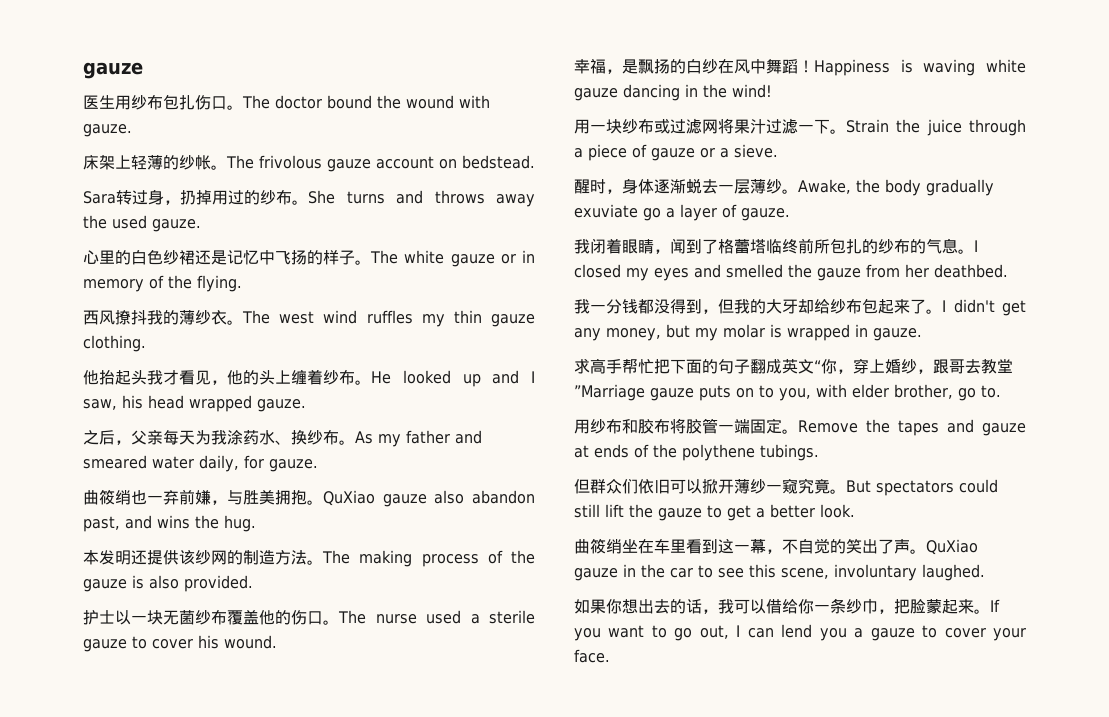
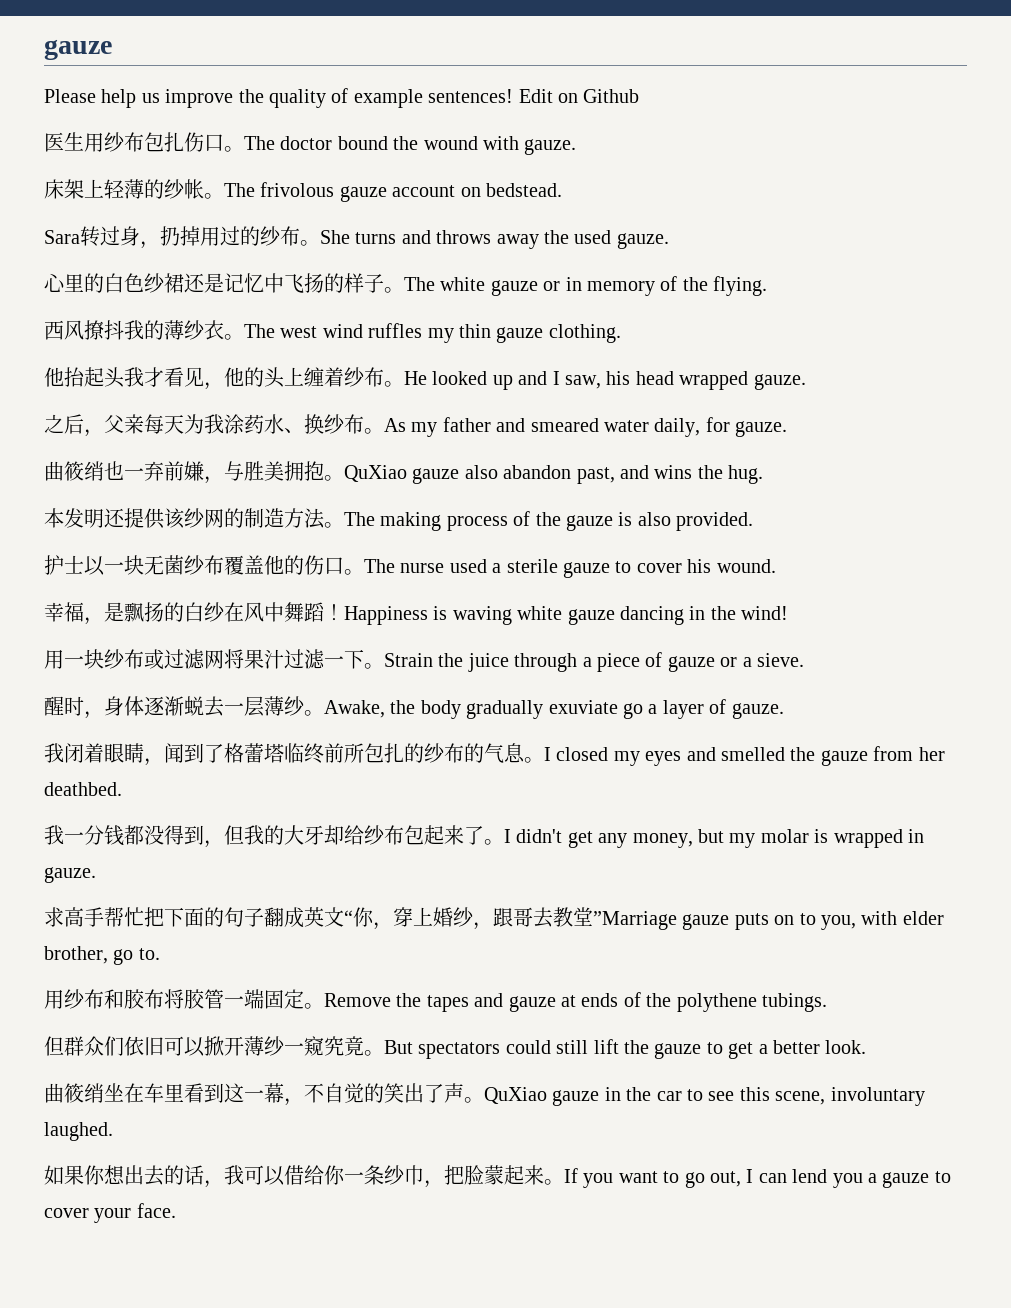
[83,62,143,79] gauze -> [44,39,112,60] [44,88,640,108] gauze // Please help us improve the quality of example sentences! Edit on Github

